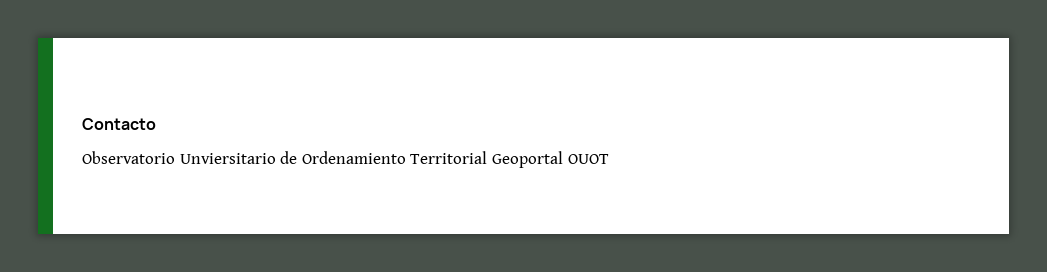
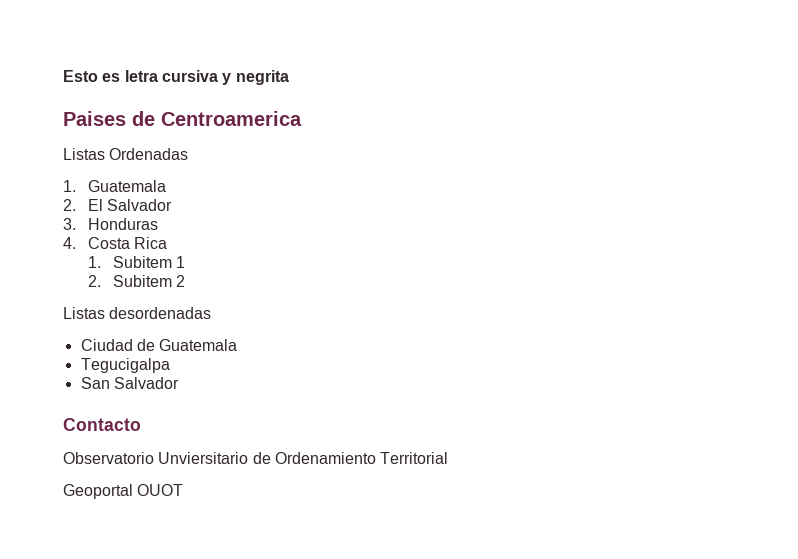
(82, 124) none -> [63,70,289,85] [63,111,302,126] [63,148,189,160] [63,180,166,192] [63,199,173,211] [63,218,158,230] [63,237,168,249] [87,256,186,268] [87,275,186,287] [63,307,212,319] [80,339,238,351] [80,358,170,373] [80,377,179,389] Esto es letra cursiva y negrita // Paises de Centroamerica // Listas Ordenadas // 1. Guatemala // 2. El Salvador // 3. Honduras // 4. Costa Rica // 1. Subitem 1 // 2. Subitem 2 // Listas desordenadas // Ciudad de Guatemala // Tegucigalpa // San Salvador //
(488, 157) none -> (449, 458) //

